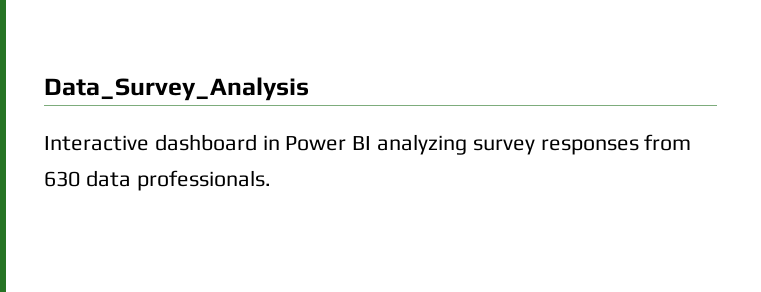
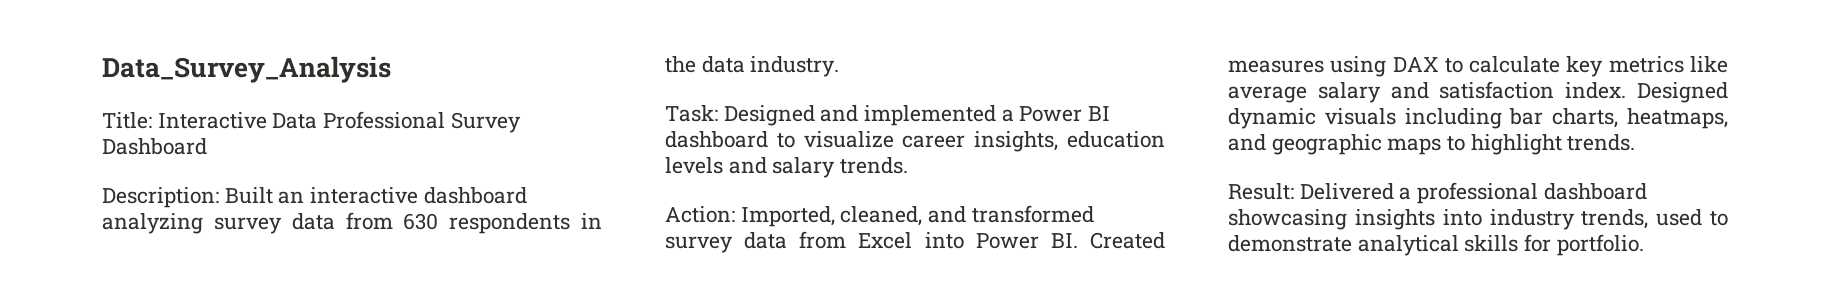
[44,134,692,155] [44,170,271,191] Interactive dashboard in Power BI analyzing survey responses from 630 data professionals. -> [102,111,521,133] [102,138,207,155] [102,187,527,208] [102,212,602,234] [665,56,840,77] [665,105,1111,126] [665,131,1165,152] [665,157,909,178] [665,205,1094,227] [665,231,1165,253] [1228,56,1728,77] [1228,81,1728,103] [1228,108,1728,129] [1228,134,1636,155] [1228,182,1647,204] [1228,209,1728,230] [1228,234,1644,256] Title: Interactive Data Professional Survey Dashboard // Description: Built an interactive dashboard analyzing survey data from 630 respondents in the data industry. // Task: Designed and implemented a Power BI dashboard to visualize career insights, education levels and salary trends. // Action: Imported, cleaned, and transformed survey data from Excel into Power BI. Created measures using DAX to calculate key metrics like average salary and satisfaction index. Designed dynamic visuals including bar charts, heatmaps, and geographic maps to highlight trends. // Result: Delivered a professional dashboard showcasing insights into industry trends, used to demonstrate analytical skills for portfolio.

